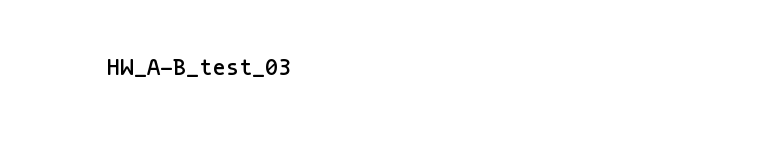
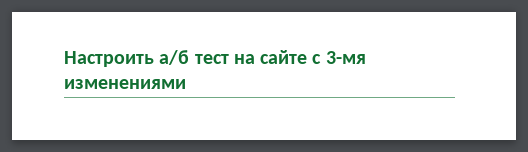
[107,59,291,77] HW_A-B_test_03 -> [64,50,366,67] [64,79,186,89] Настроить а/б тест на сайте с 3-мя изменениями

